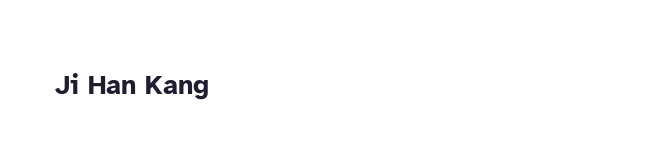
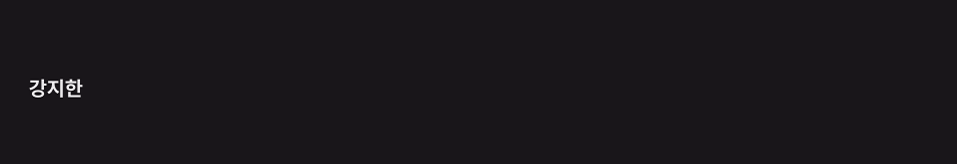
[55,73,209,100] Ji Han Kang -> [28,78,84,98] 강지한

